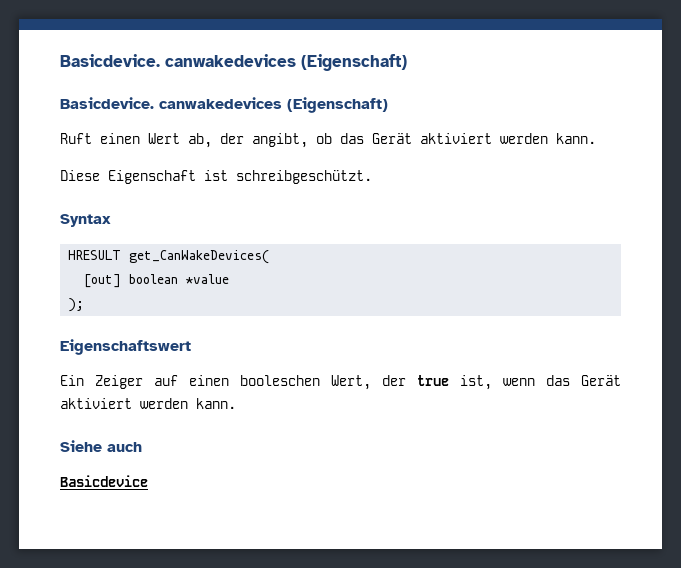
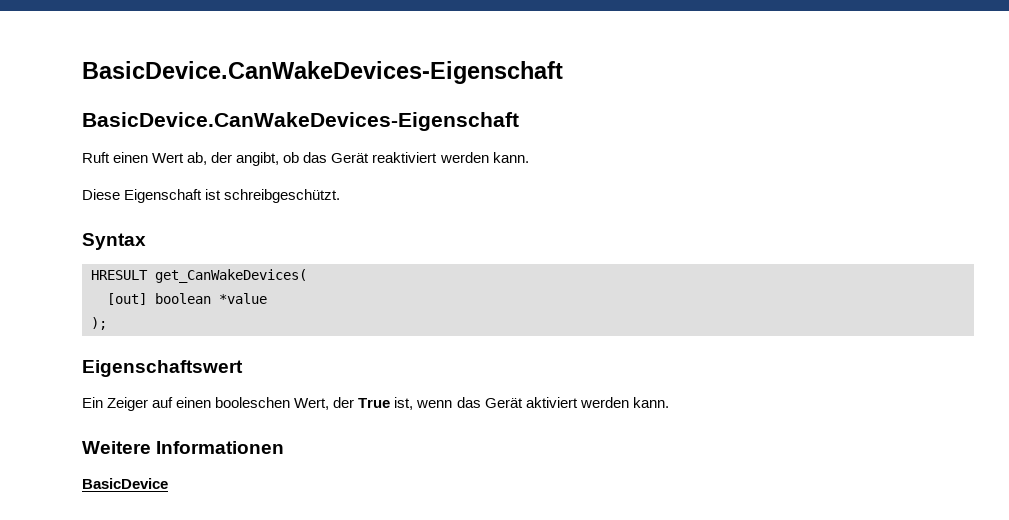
[60,54,407,71] [60,97,388,113] Basicdevice. canwakedevices (Eigenschaft) // Basicdevice. canwakedevices (Eigenschaft) -> [82,61,563,84] [82,112,519,131] BasicDevice.CanWakeDevices-Eigenschaft // BasicDevice.CanWakeDevices-Eigenschaft
[420,133,492,144] aktiviert -> [372,152,438,163] reaktiviert
[417,375,449,386] true -> [358,398,391,408] True
[60,440,142,452] [60,475,148,487] Siehe auch // Basicdevice -> [82,441,285,454] [82,478,168,489] Weitere Informationen // BasicDevice

